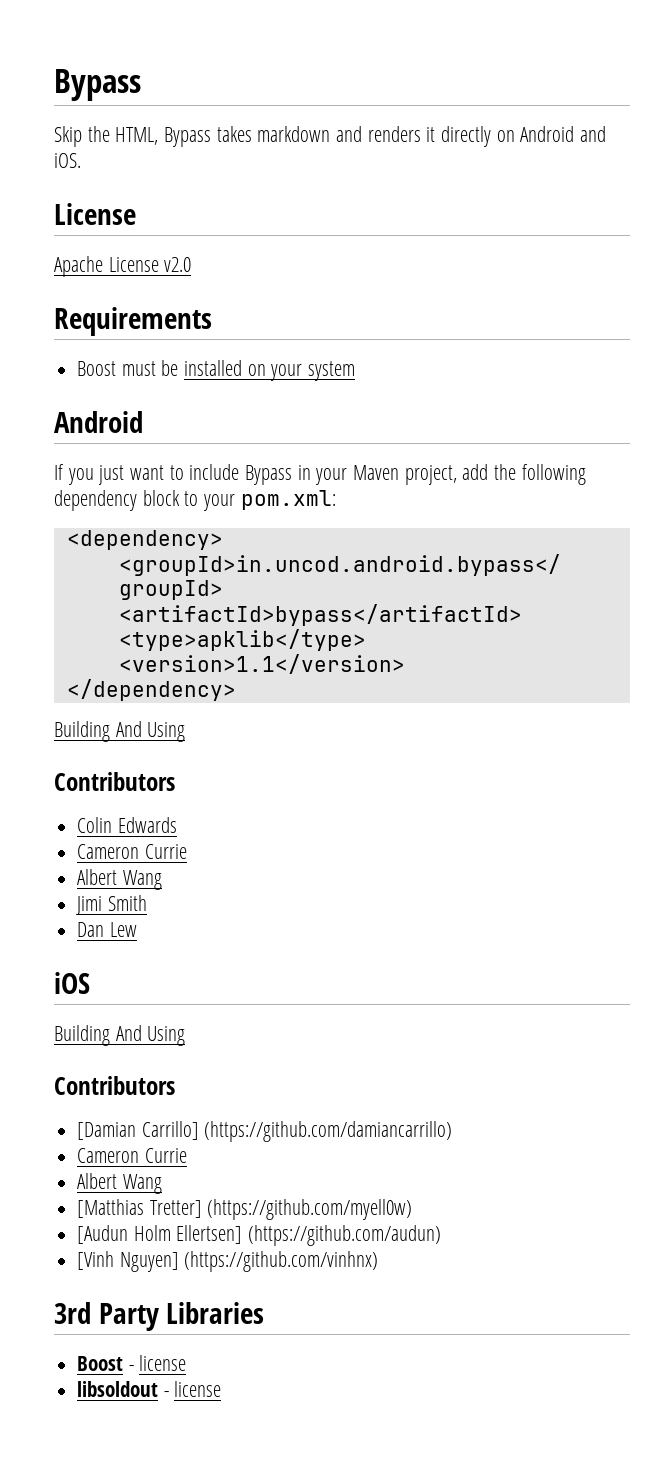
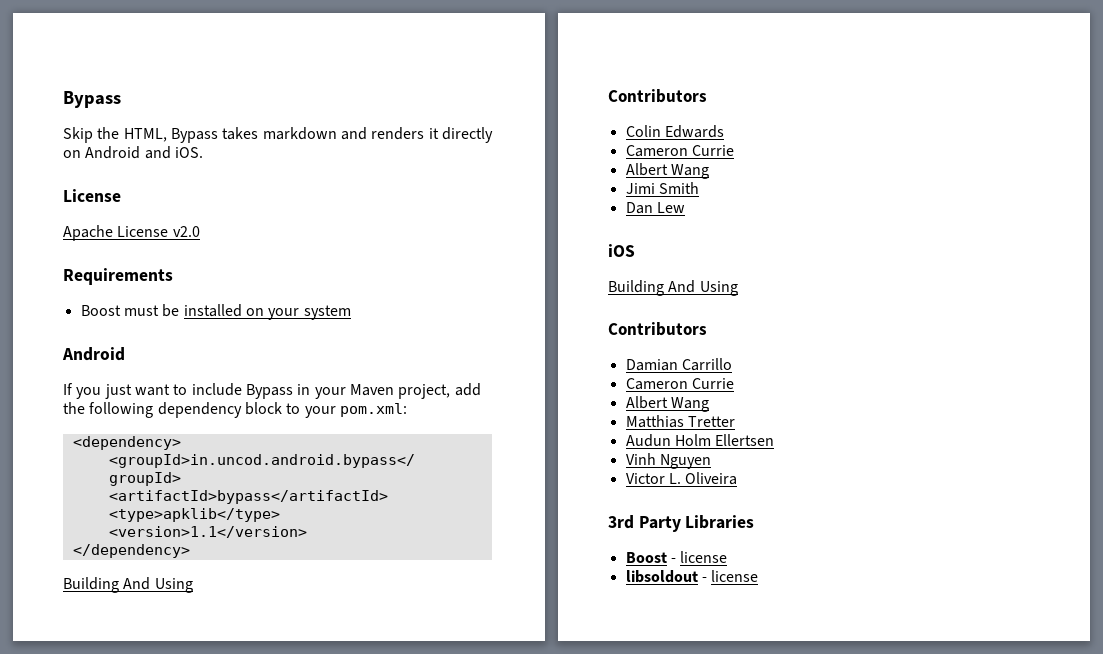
[77,1121,453,1142] [77,1148,187,1163] [77,1173,162,1194] [77,1199,413,1220] [77,1225,442,1246] [77,1251,379,1272] [Damian Carrillo] (https://github.com/damiancarrillo) // Cameron Currie // Albert Wang // [Matthias Tretter] (https://github.com/myell0w) // [Audun Holm Ellertsen] (https://github.com/audun) // [Vinh Nguyen] (https://github.com/vinhnx) -> [625,358,732,371] [625,378,734,390] [625,396,709,412] [625,415,735,428] [625,434,775,447] [625,453,711,469] [625,472,738,485] Damian Carrillo // Cameron Currie // Albert Wang // Matthias Tretter // Audun Holm Ellertsen // Vinh Nguyen // Victor L. Oliveira

